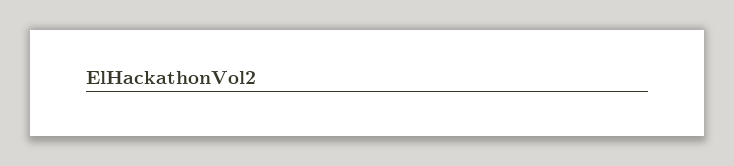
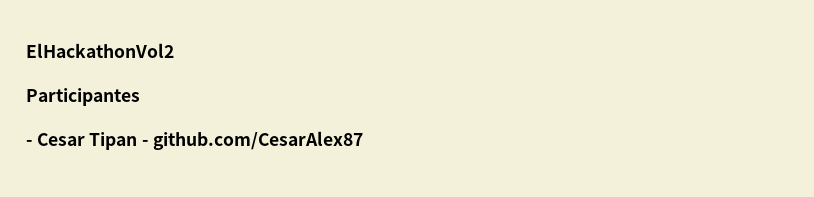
(256, 77) none -> [26,88,140,106] [26,131,363,150] // Participantes // - Cesar Tipan - github.com/CesarAlex87

